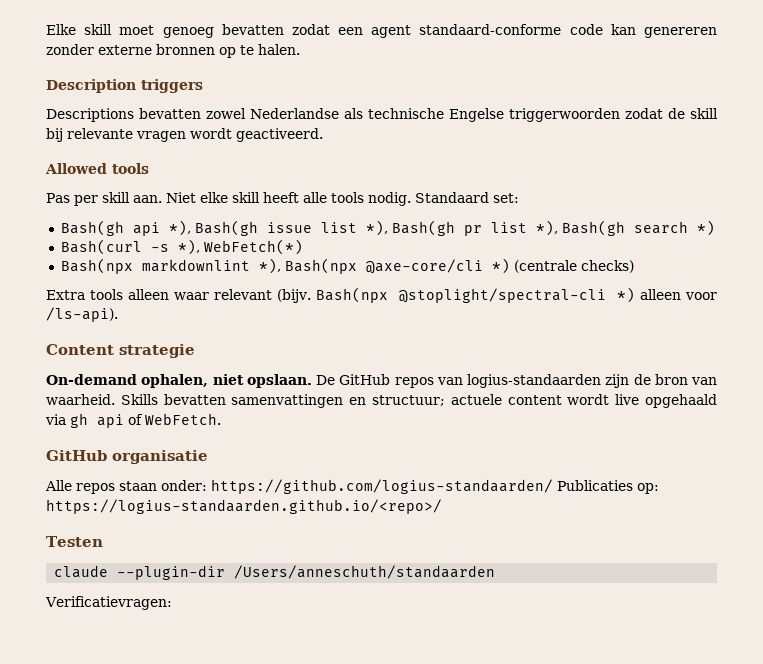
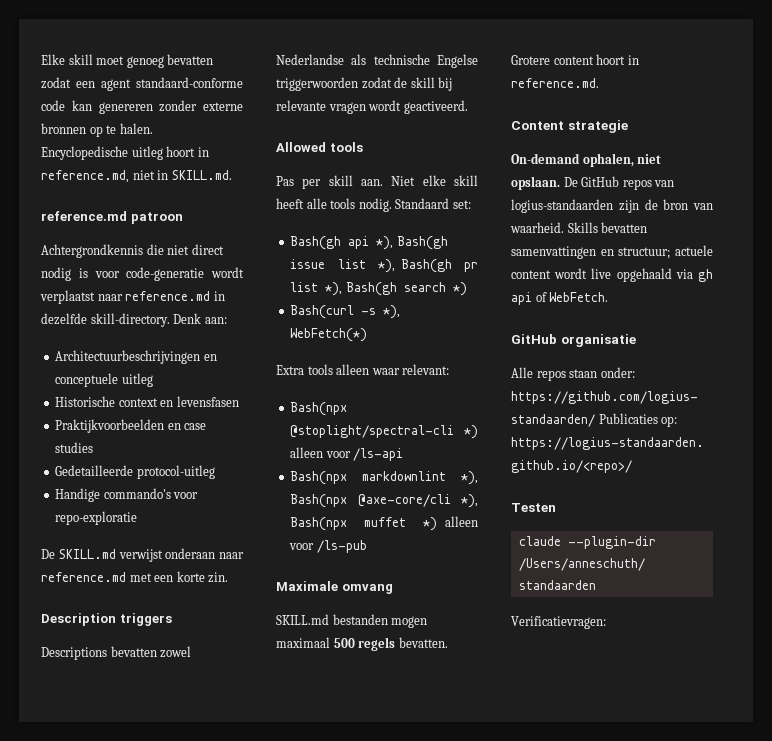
(300, 49) none -> [41,146,209,160] [41,170,232,183] [41,211,183,224] [41,244,224,258] [41,267,244,281] [40,290,225,304] [41,313,227,327] [55,350,217,364] [55,373,153,387] [55,396,239,407] [55,419,207,433] [55,442,94,453] [55,465,215,479] [55,488,199,502] [55,511,138,525] [41,548,244,562] [41,571,229,583] Encyclopedische uitleg hoort in reference.md, niet in SKILL.md. // reference.md patroon // Achtergrondkennis die niet direct nodig is voor code-generatie wordt verplaatst naar reference.md in dezelfde skill-directory. Denk aan: // Architectuurbeschrijvingen en conceptuele uitleg // Historische context en levensfasen // Praktijkvoorbeelden en case studies // Gedetailleerde protocol-uitleg // Handige commando's voor repo-exploratie // De SKILL.md verwijst onderaan naar reference.md met een korte zin.
(303, 247) none -> [276,364,450,375] [290,402,348,416] [290,425,478,439] [290,447,404,461] // Extra tools alleen waar relevant: // Bash(npx @stoplight/spectral-cli *) alleen voor /ls-api
[491,258,634,274] [46,287,717,303] [46,307,118,322] *) (centrale checks) // Extra tools alleen waar relevant (bijv. Bash(npx @stoplight/spectral-cli *) alleen voor /ls-api). -> [461,494,478,508] [290,516,478,531] [289,540,367,553] [276,581,393,594] [276,614,428,628] [276,637,448,651] [511,54,639,65] [511,78,599,88] *), Bash(npx muffet *) alleen voor /ls-pub // Maximale omvang // SKILL.md bestanden mogen maximaal 500 regels bevatten. Grotere content hoort in reference.md.

